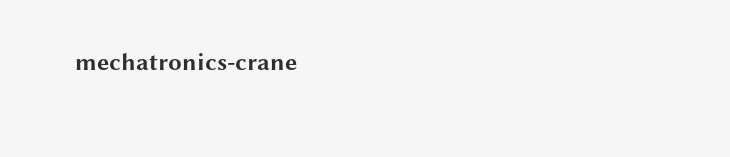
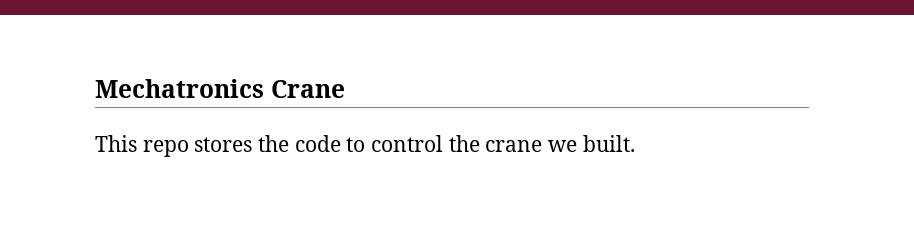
[75,53,297,70] mechatronics-crane -> [95,79,345,98] [95,135,635,157] Mechatronics Crane // This repo stores the code to control the crane we built.

